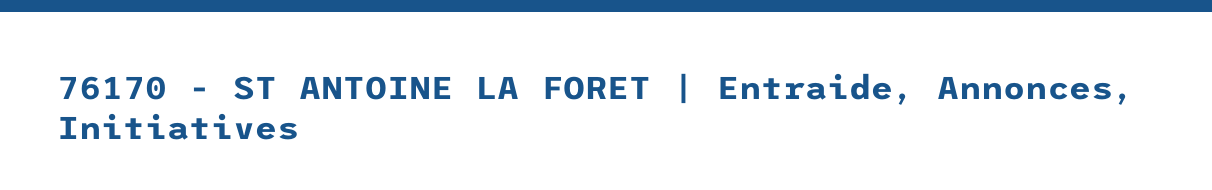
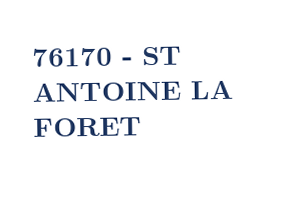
[673,73,1135,105] [57,113,299,140] | Entraide, Annonces, Initiatives -> (142, 127) none

